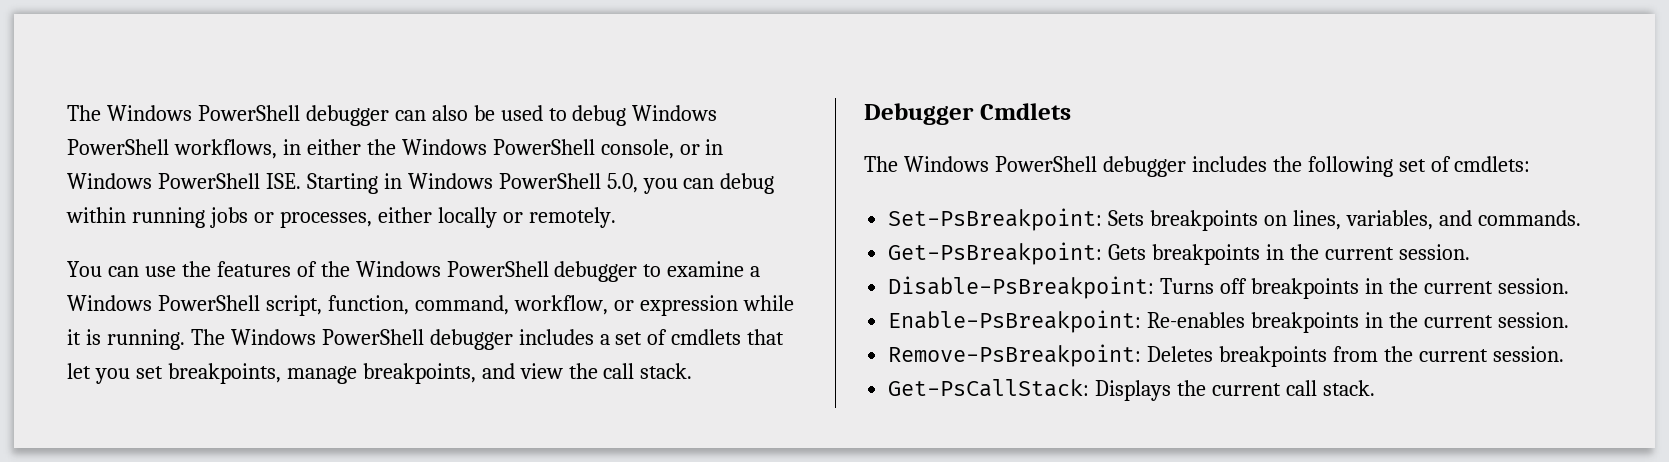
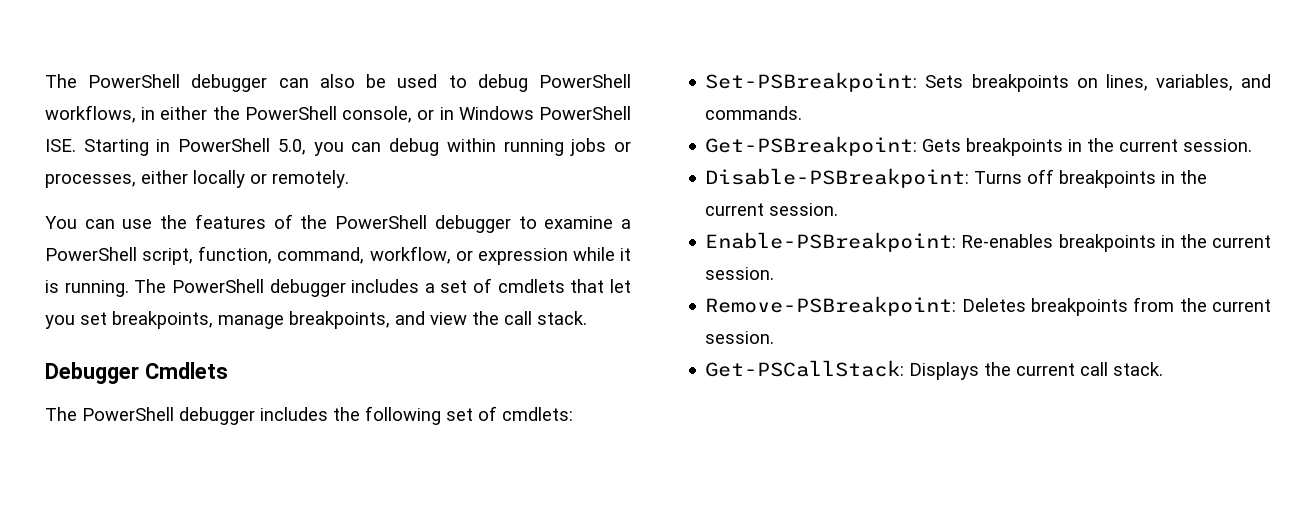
[67,105,192,121] The Windows -> [45,74,77,88] The
[632,105,718,121] Windows -> (528, 83) none
[401,139,487,155] Windows -> (240, 113) none
[407,173,493,189] Windows -> (171, 145) none
[355,261,441,277] Windows -> (328, 222) none
[67,295,152,311] Windows -> (631, 224) none
[230,329,316,345] Windows -> (167, 286) none
[903,156,989,172] Windows -> (77, 414) none
[888,208,1103,231] Set-PsBreakpoint: -> [705,72,918,92] Set-PSBreakpoint:
[888,242,1103,265] Get-PsBreakpoint: -> [705,136,918,156] Get-PSBreakpoint:
[888,276,1155,299] Disable-PsBreakpoint: -> [705,168,970,188] Disable-PSBreakpoint:
[888,310,1142,333] Enable-PsBreakpoint: -> [705,232,957,252] Enable-PSBreakpoint:
[888,344,1142,367] Remove-PsBreakpoint: -> [705,296,957,316] Remove-PSBreakpoint:
[888,379,1090,397] Get-PsCallStack: -> [705,360,905,377] Get-PSCallStack:

